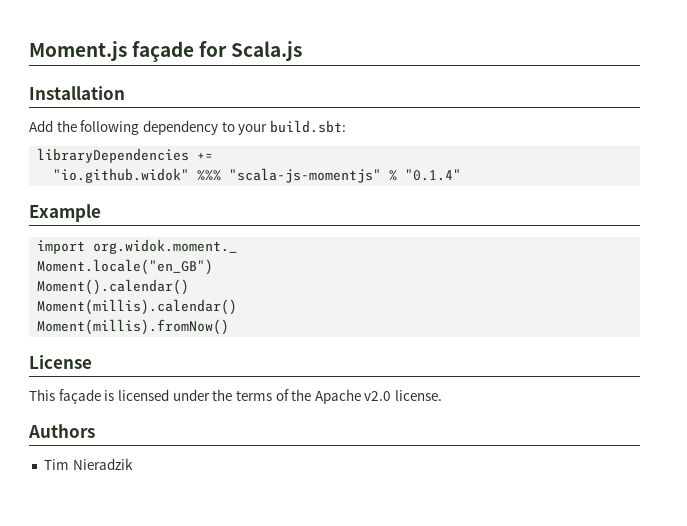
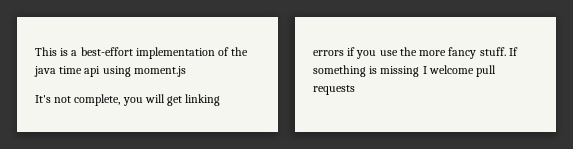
[29,41,303,62] [29,86,125,100] [29,120,346,135] [37,148,214,163] [53,168,462,183] [29,204,101,222] [37,239,238,254] [37,259,214,275] [37,279,190,295] [37,299,238,315] [37,319,230,335] [29,355,92,369] [29,389,443,404] [28,424,95,438] [43,458,133,470] Moment.js façade for Scala.js // Installation // Add the following dependency to your build.sbt: // libraryDependencies += // "io.github.widok" %%% "scala-js-momentjs" % "0.1.4" // Example // import org.widok.moment._ // Moment.locale("en_GB") // Moment().calendar() // Moment(millis).calendar() // Moment(millis).fromNow() // License // This façade is licensed under the terms of the Apache v2.0 license. // Authors // Tim Nieradzik -> [35,47,249,59] [34,66,186,77] [35,94,221,106] [313,47,518,59] [313,65,497,77] [313,85,355,95] This is a best-effort implementation of the java time api using moment.js // It's not complete, you will get linking errors if you use the more fancy stuff. If something is missing I welcome pull requests

